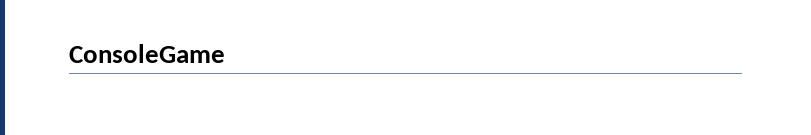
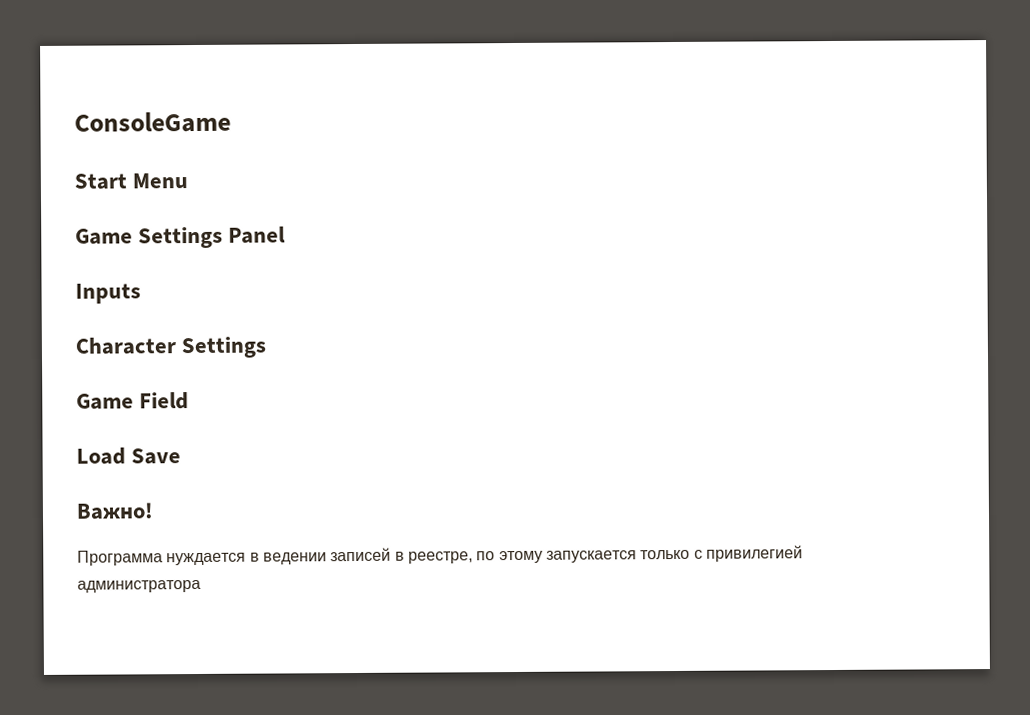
(225, 53) none -> [74,173,189,190] [75,226,287,249] [75,283,141,304] [75,336,267,359] [76,392,190,410] [76,447,182,465] [76,502,154,520] [77,545,803,566] [77,579,201,593] // Start Menu // Game Settings Panel // Inputs // Character Settings // Game Field // Load Save // Важно! // Программа нуждается в ведении записей в реестре, по этому запускается только с привилегией администратора

